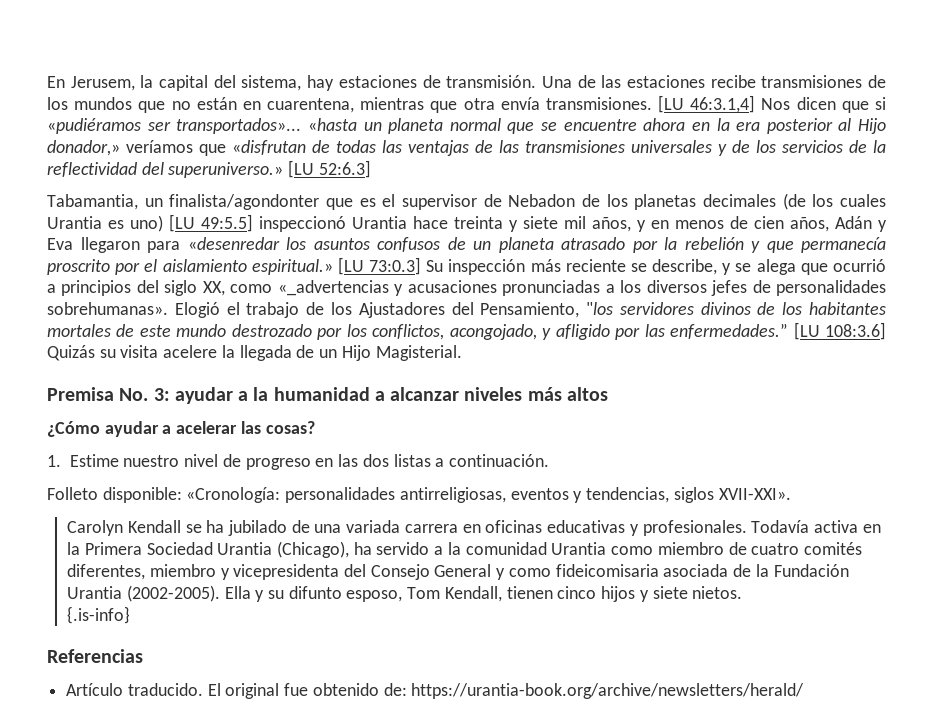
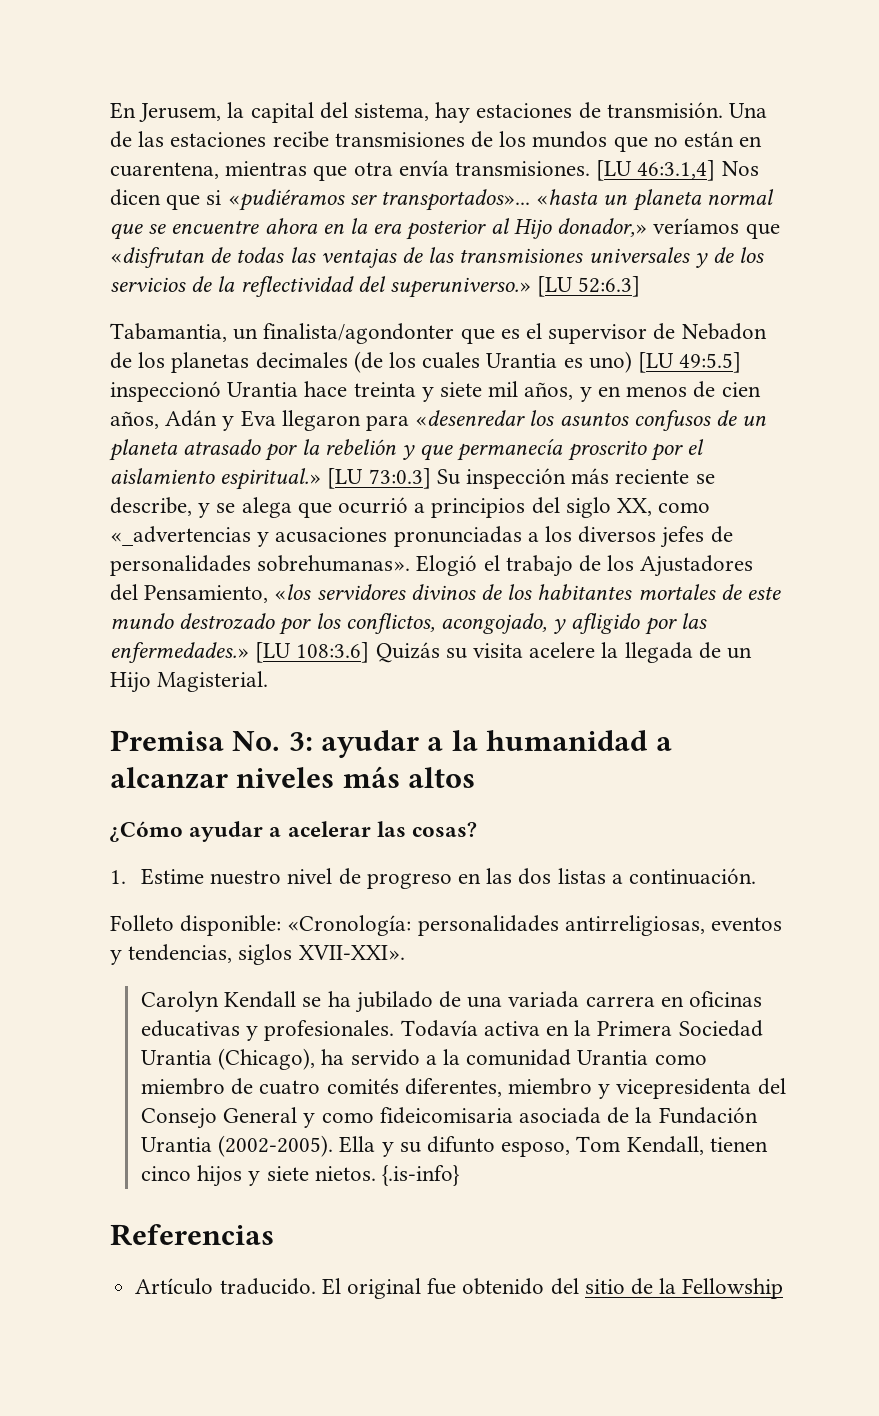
[586,302,614,315] "los -> [274,584,312,600] «los
[670,323,789,339] enfermedades.” -> [110,642,249,663] enfermedades.»
(743, 592) // -> (376, 1173) none
[383,683,805,699] de: https://urantia-book.org/archive/newsletters/herald/ -> [550,1278,784,1299] del sitio de la Fellowship

